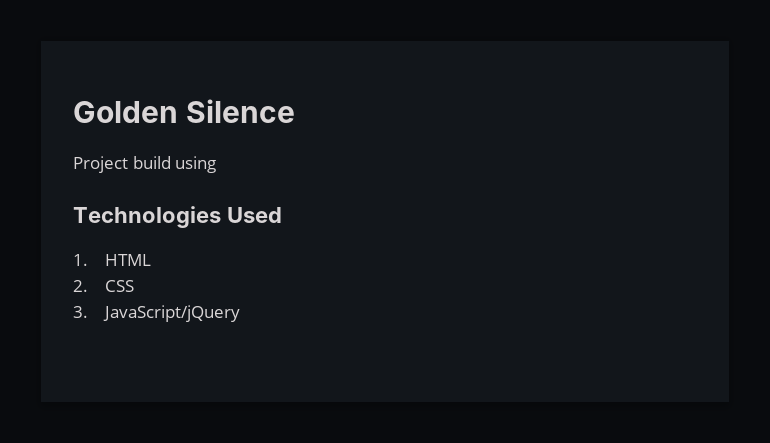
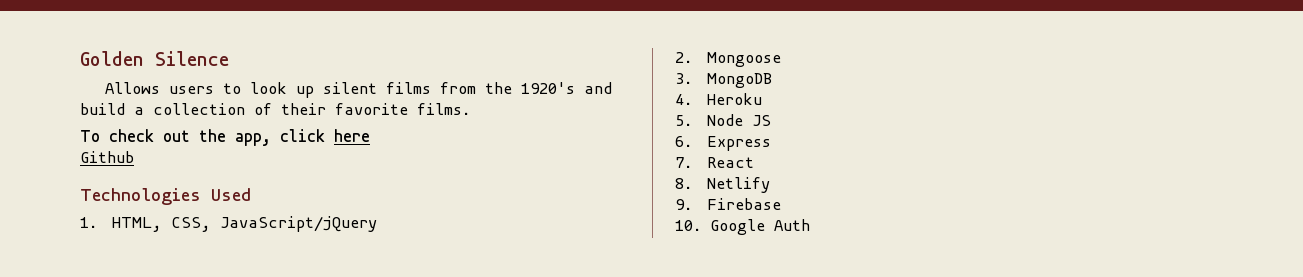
[73,156,217,173] Project build using -> [104,82,612,98] [80,103,471,115] [80,129,370,146] [80,151,134,163] Allows users to look up silent films from the 1920's and build a collection of their favorite films. // To check out the app, click here // Github
[104,254,151,266] HTML -> [111,216,377,232] HTML, CSS, JavaScript/jQuery
[104,280,134,292] CSS -> [706,52,781,67] Mongoose
[102,305,240,322] JavaScript/jQuery -> [706,73,772,88] [675,93,762,105] [675,114,771,126] [675,136,771,151] [675,157,754,168] [675,177,770,193] [675,198,781,210] [675,219,811,235] MongoDB // 4. Heroku // 5. Node JS // 6. Express // 7. React // 8. Netlify // 9. Firebase // 10. Google Auth

